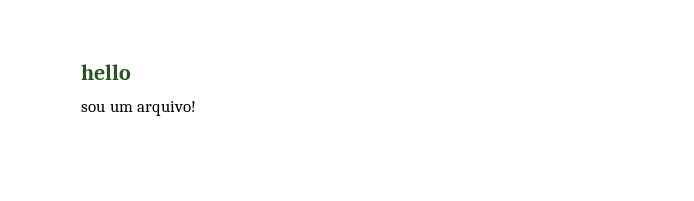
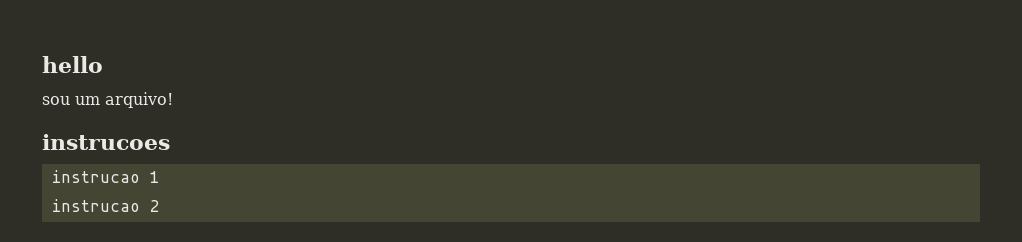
(197, 108) none -> [42,134,170,150] [51,170,160,183] [51,199,160,212] // instrucoes // instrucao 1 // instrucao 2

